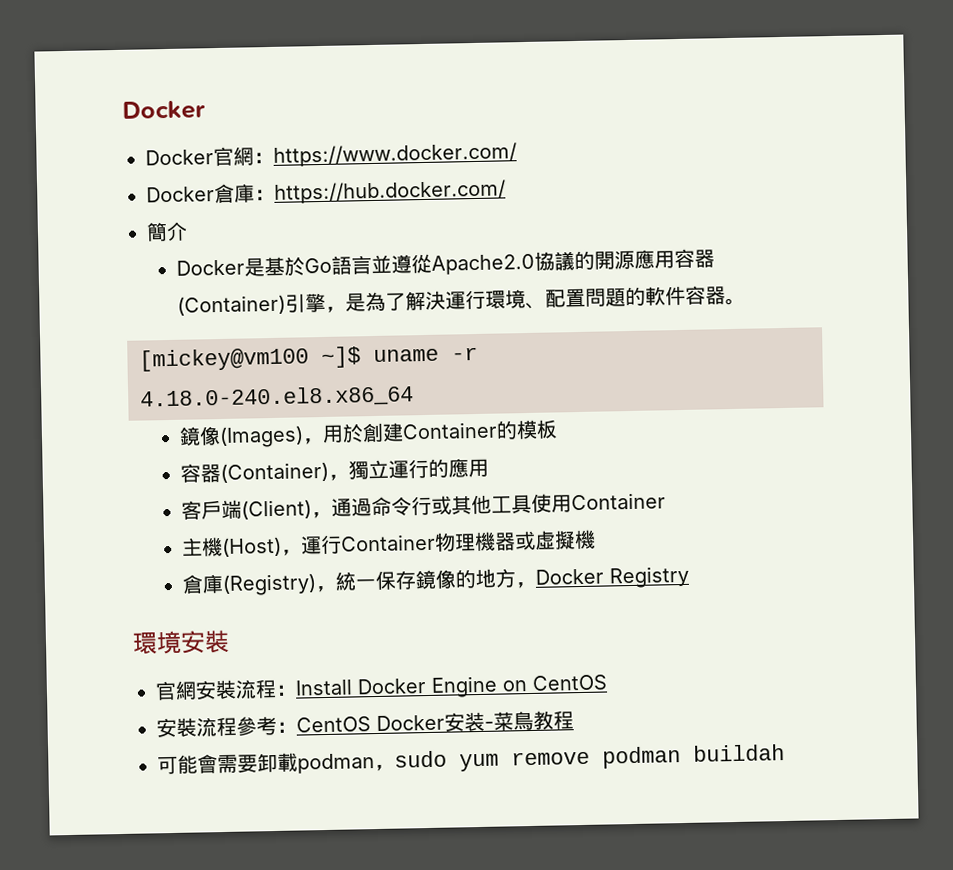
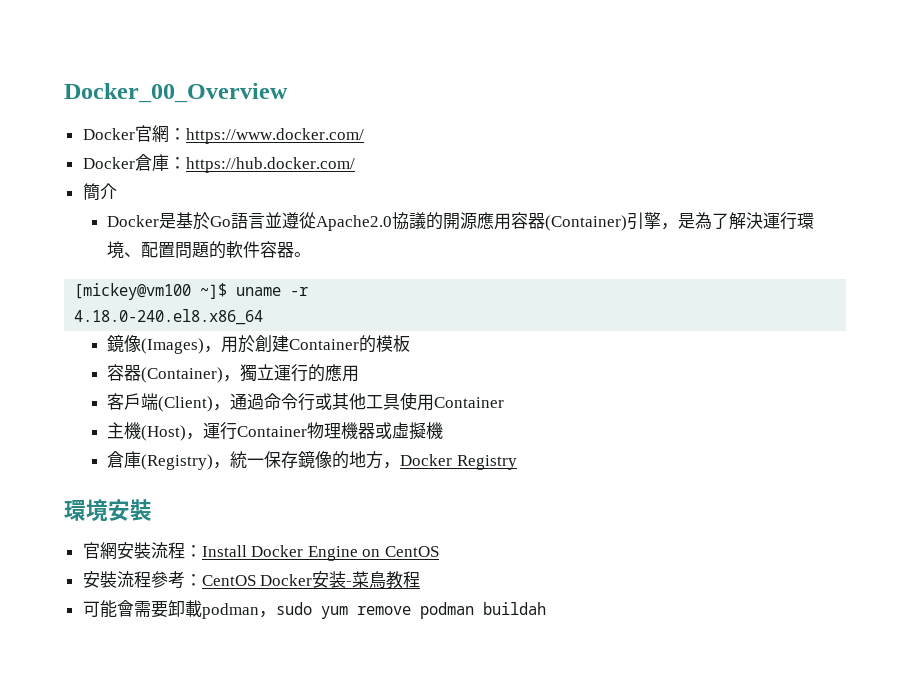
[122,100,206,120] Docker -> [64,83,288,103] Docker_00_Overview

